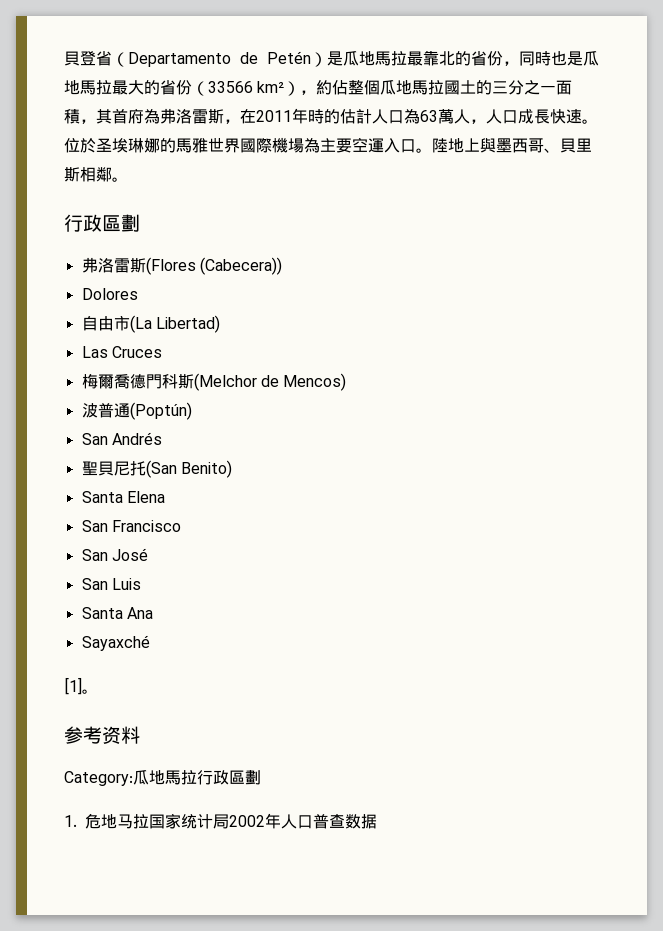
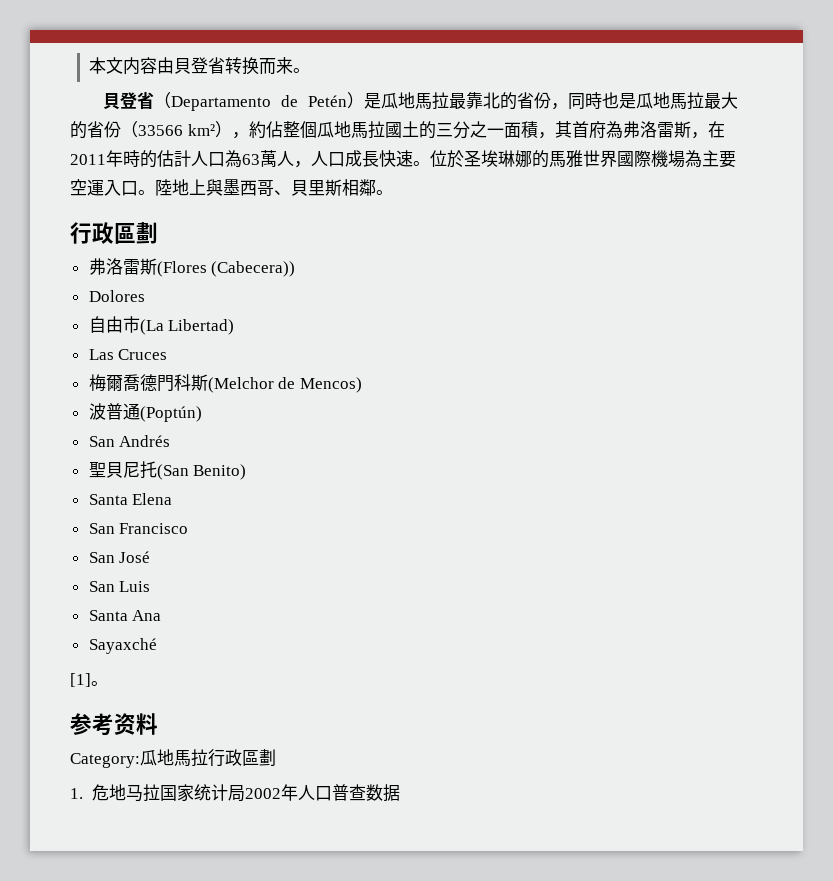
(64, 58) none -> [89,57,311,75] 本文内容由貝登省转换而来。 //

